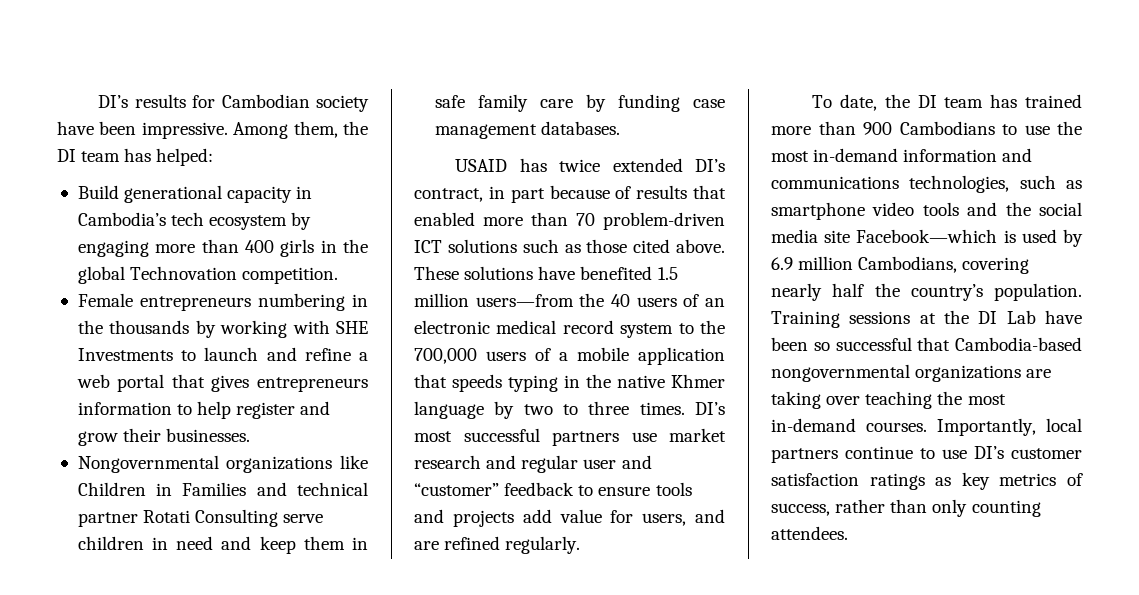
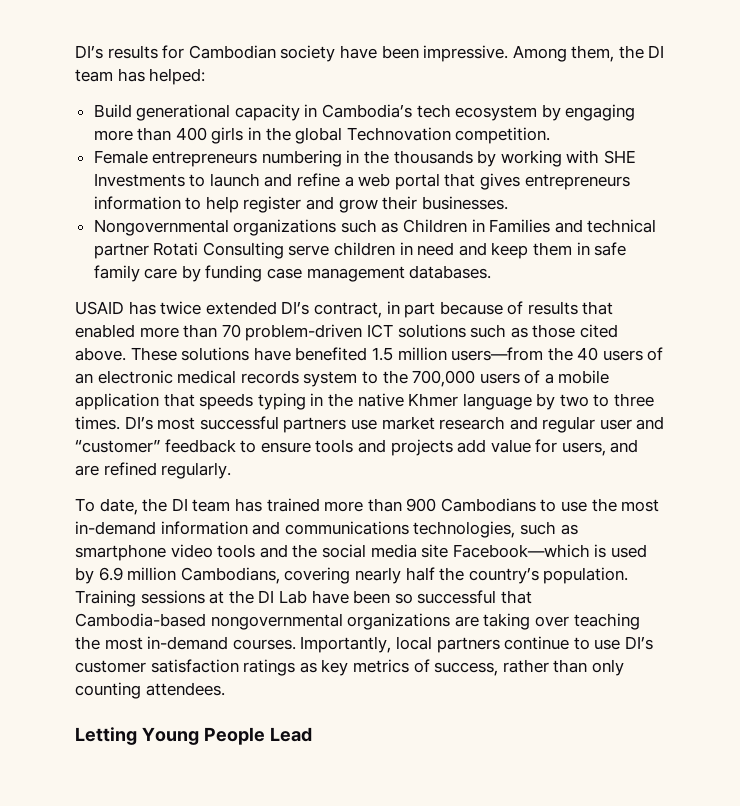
[340,455,369,469] like -> [340,219,399,233] such as
[562,320,614,334] record -> [240,370,299,384] records
(848, 533) none -> [75,727,312,745] // Letting Young People Lead

